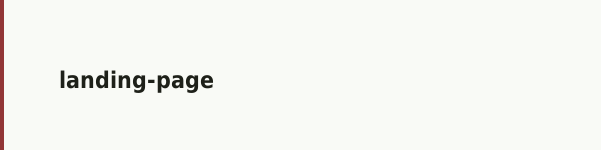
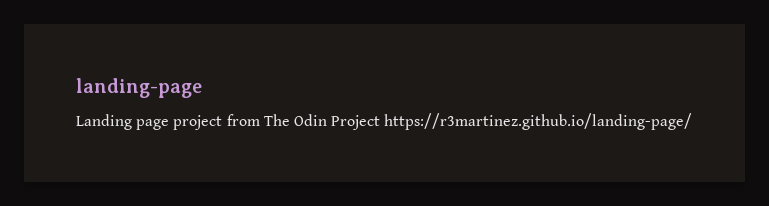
(214, 81) none -> [76,113,693,130] // Landing page project from The Odin Project https://r3martinez.github.io/landing-page/

